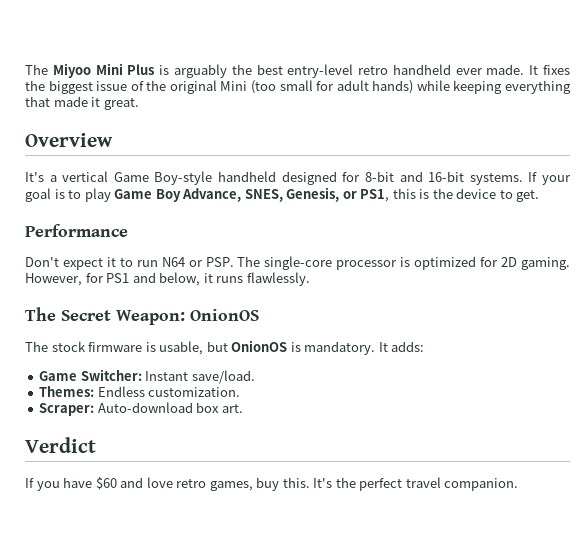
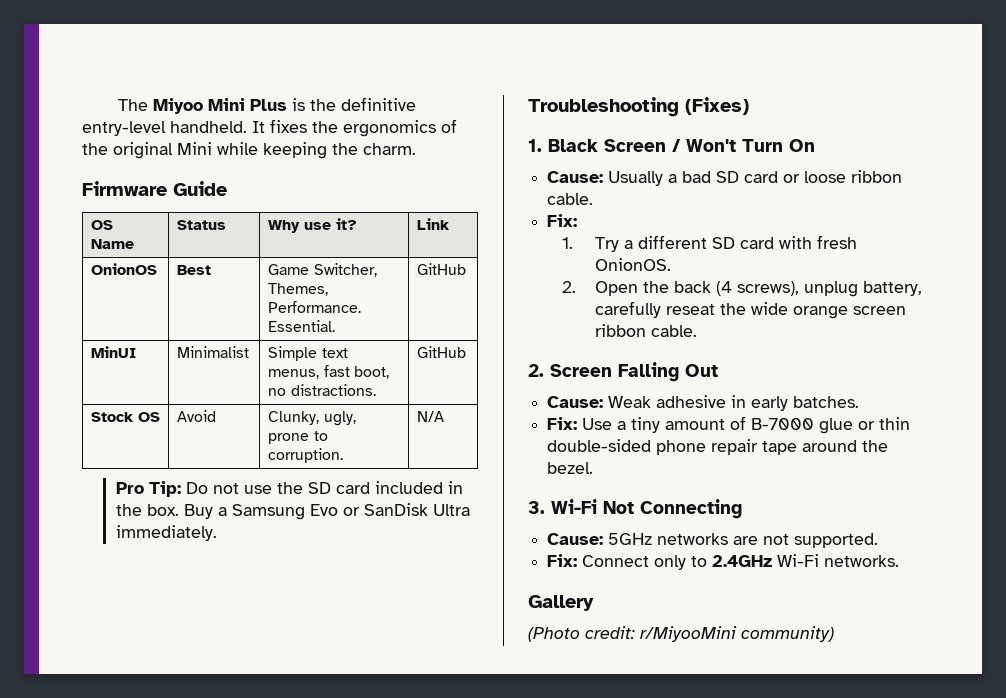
[173,64,525,78] arguably the best entry-level retro handheld ever made. -> [309,97,416,111] [82,121,247,136] the definitive entry-level handheld.
[48,80,128,94] biggest issue -> [343,120,436,137] ergonomics
[251,80,571,94] [25,96,139,110] [25,133,113,147] [25,171,572,185] [25,187,540,202] [25,224,128,237] [25,256,570,270] [25,272,310,286] [25,307,259,325] [25,340,425,355] [39,369,255,384] [39,386,241,397] [39,402,243,416] [25,437,96,453] [25,477,519,491] (too small for adult hands) while keeping everything that made it great. // Overview // It's a vertical Game Boy-style handheld designed for 8-bit and 16-bit systems. If your goal is to play Game Boy Advance, SNES, Genesis, or PS1, this is the device to get. // Performance // Don't expect it to run N64 or PSP. The single-core processor is optimized for 2D gaming. However, for PS1 and below, it runs flawlessly. // The Secret Weapon: OnionOS // The stock firmware is usable, but OnionOS is mandatory. It adds: // Game Switcher: Instant save/load. // Themes: Endless customization. // Scraper: Auto-download box art. // Verdict // If you have $60 and love retro games, buy this. It's the perfect travel companion. -> [217,142,416,159] [82,181,227,196] [91,220,114,230] [91,239,135,249] [177,220,227,230] [268,218,358,233] [417,218,451,230] [91,263,158,275] [177,265,212,275] [268,263,377,277] [268,283,329,296] [268,301,362,313] [268,320,336,332] [417,263,467,275] [91,346,137,358] [177,346,250,358] [268,346,348,361] [268,365,389,379] [268,384,376,396] [417,346,467,358] [91,412,160,422] [177,410,217,422] [268,411,356,426] [268,431,328,444] [268,448,344,463] [417,411,445,422] [115,481,463,497] [115,503,470,520] [115,525,217,541] [528,97,749,117] [528,139,815,152] [547,170,903,186] [547,193,594,205] [547,214,578,227] [561,235,858,252] [595,258,672,271] [561,281,923,297] [595,301,907,319] [595,324,698,337] [528,362,718,382] [547,395,860,411] [547,416,911,434] [547,439,889,455] [547,462,594,474] [528,499,742,519] [547,533,879,548] [547,554,900,570] [528,595,594,611] [528,626,834,642] while keeping the charm. // Firmware Guide // OS Name | Status | Why use it? | Link // OnionOS | Best | Game Switcher, Themes, Performance. Essential. | GitHub // MinUI | Minimalist | Simple text menus, fast boot, no distractions. | GitHub // Stock OS | Avoid | Clunky, ugly, prone to corruption. | N/A // Pro Tip: Do not use the SD card included in the box. Buy a Samsung Evo or SanDisk Ultra immediately. // Troubleshooting (Fixes) // 1. Black Screen / Won't Turn On // Cause: Usually a bad SD card or loose ribbon cable. // Fix: // 1. Try a different SD card with fresh OnionOS. // 2. Open the back (4 screws), unplug battery, carefully reseat the wide orange screen ribbon cable. // 2. Screen Falling Out // Cause: Weak adhesive in early batches. // Fix: Use a tiny amount of B-7000 glue or thin double-sided phone repair tape around the bezel. // 3. Wi-Fi Not Connecting // Cause: 5GHz networks are not supported. // Fix: Connect only to 2.4GHz Wi-Fi networks. // Gallery // (Photo credit: r/MiyooMini community)

